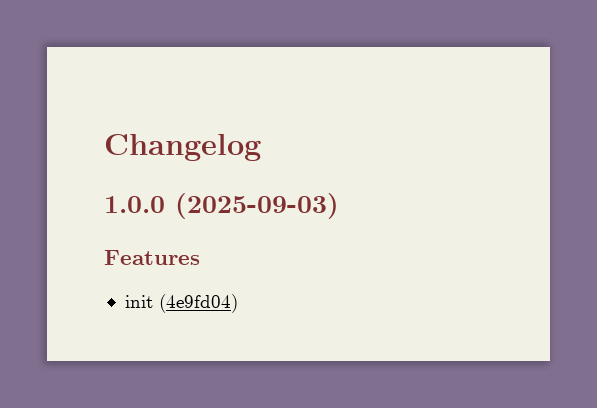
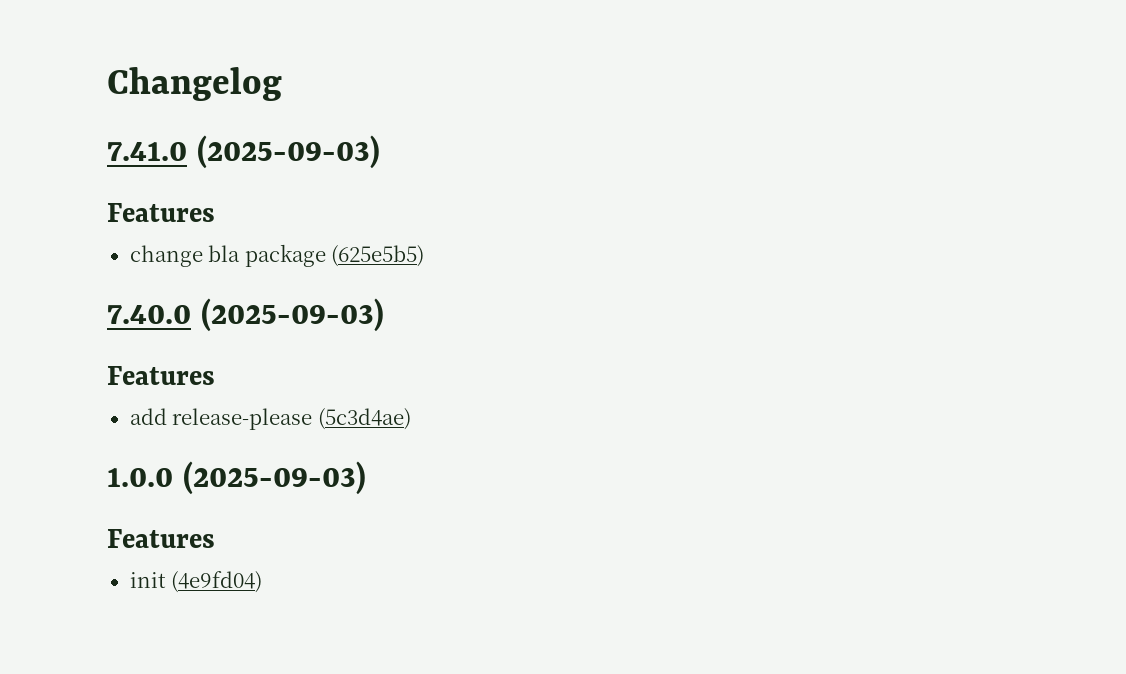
(261, 147) none -> [107,135,380,169] [107,203,215,222] [129,244,425,267] [107,298,384,332] [107,366,215,385] [129,408,411,430] // 7.41.0 (2025-09-03) // Features // change bla package (625e5b5) // 7.40.0 (2025-09-03) // Features // add release-please (5c3d4ae)

